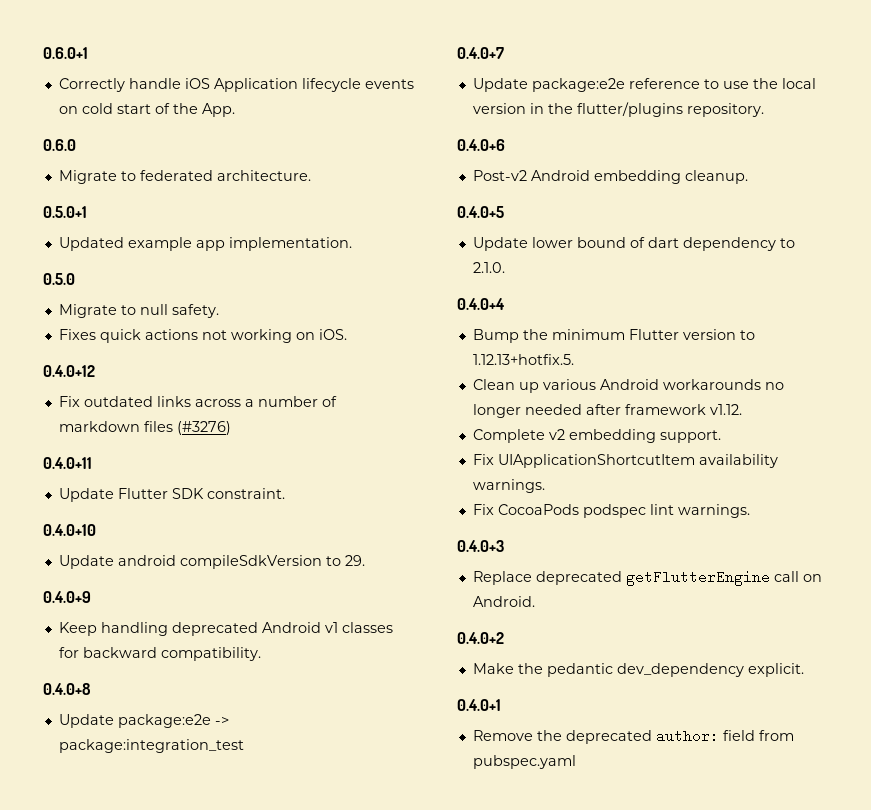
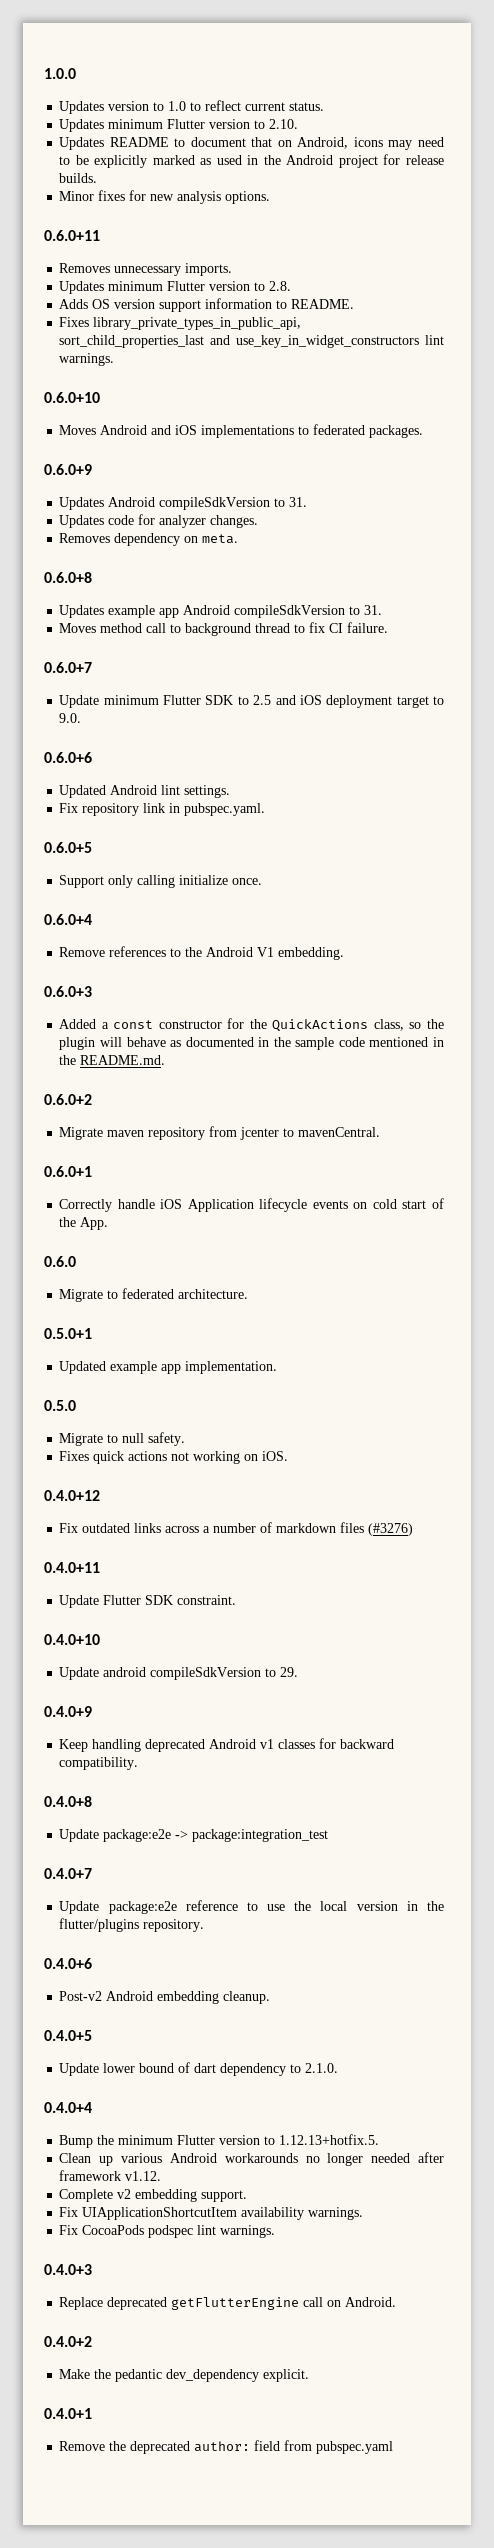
(43, 53) none -> [44,68,76,79] [59,100,325,114] [59,119,299,132] [59,137,445,150] [59,154,444,168] [59,173,98,183] [59,190,271,204] [44,230,100,241] [59,263,233,276] [59,281,292,294] [59,298,355,312] [59,317,302,330] [59,335,444,348] [59,353,115,366] [44,392,100,403] [59,424,424,438] [44,464,92,475] [59,497,308,510] [59,514,259,528] [59,533,239,546] [44,572,92,583] [59,605,383,618] [59,622,389,636] [44,662,92,673] [59,695,445,708] [59,713,82,723] [44,752,92,763] [59,785,231,798] [59,803,266,816] [44,842,92,853] [59,875,263,888] [44,914,92,925] [59,946,345,960] [44,986,92,997] [59,1018,445,1032] [59,1037,445,1050] [59,1055,166,1065] [44,1094,92,1105] [59,1126,381,1140] 1.0.0 // Updates version to 1.0 to reflect current status. // Updates minimum Flutter version to 2.10. // Updates README to document that on Android, icons may need to be explicitly marked as used in the Android project for release builds. // Minor fixes for new analysis options. // 0.6.0+11 // Removes unnecessary imports. // Updates minimum Flutter version to 2.8. // Adds OS version support information to README. // Fixes library_private_types_in_public_api, sort_child_properties_last and use_key_in_widget_constructors lint warnings. // 0.6.0+10 // Moves Android and iOS implementations to federated packages. // 0.6.0+9 // Updates Android compileSdkVersion to 31. // Updates code for analyzer changes. // Removes dependency on meta. // 0.6.0+8 // Updates example app Android compileSdkVersion to 31. // Moves method call to background thread to fix CI failure. // 0.6.0+7 // Update minimum Flutter SDK to 2.5 and iOS deployment target to 9.0. // 0.6.0+6 // Updated Android lint settings. // Fix repository link in pubspec.yaml. // 0.6.0+5 // Support only calling initialize once. // 0.6.0+4 // Remove references to the Android V1 embedding. // 0.6.0+3 // Added a const constructor for the QuickActions class, so the plugin will behave as documented in the sample code mentioned in the README.md. // 0.6.0+2 // Migrate maven repository from jcenter to mavenCentral. //

